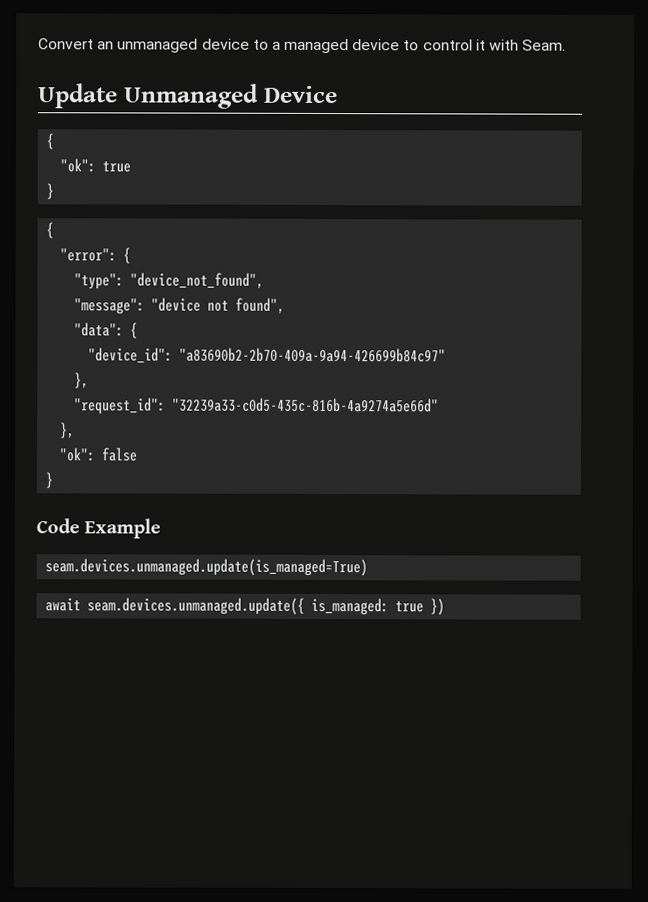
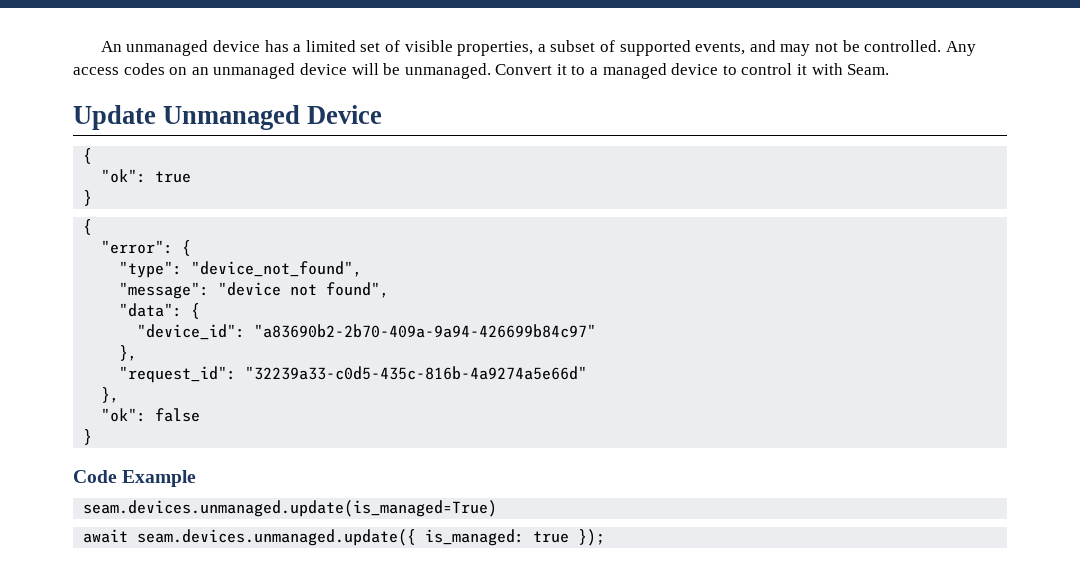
[38,38,250,53] Convert an unmanaged device -> [100,40,976,56] [73,63,567,79] An unmanaged device has a limited set of visible properties, a subset of supported events, and may not be controlled. Any access codes on an unmanaged device will be unmanaged. Convert it
[430,598,446,616] }) -> [578,529,606,546] });

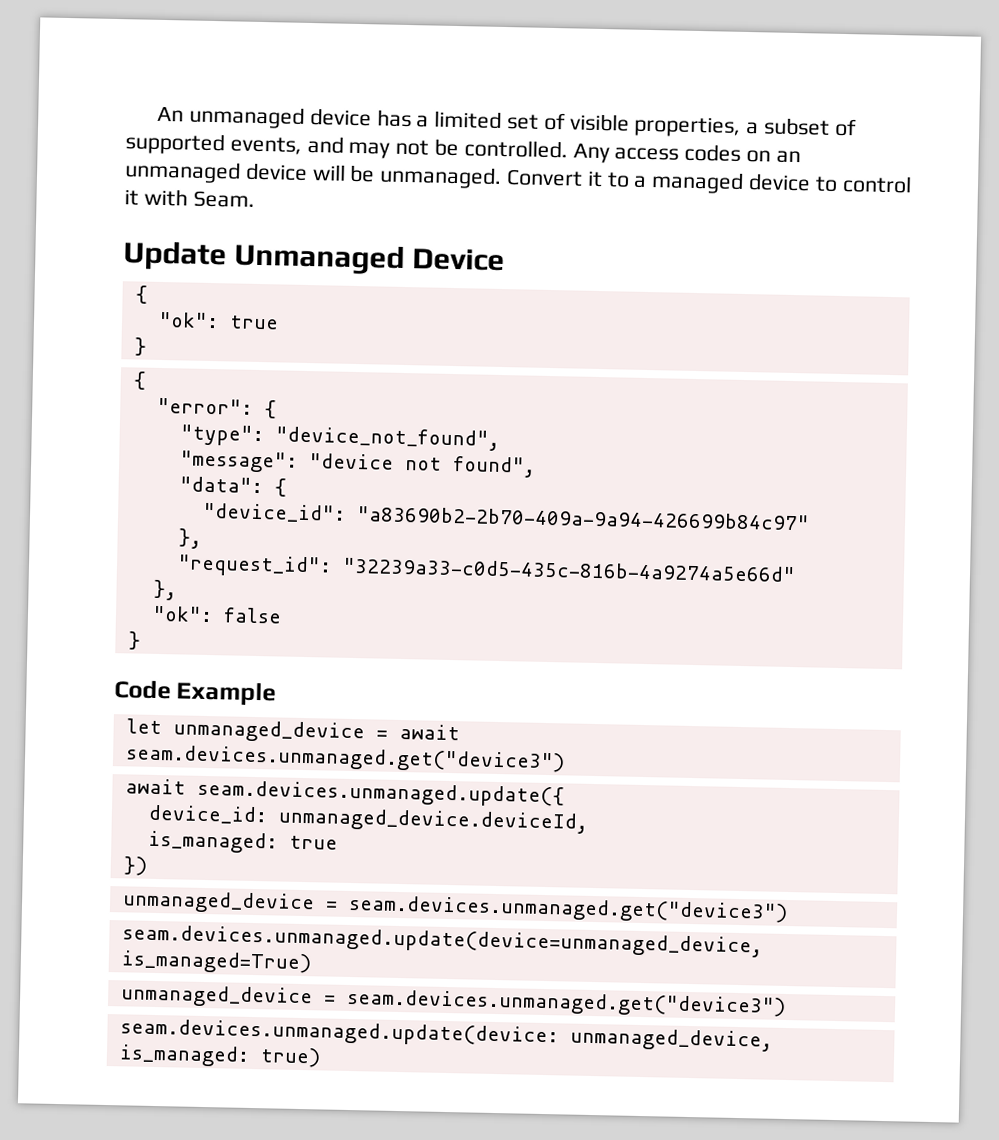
[83,500,498,517] seam.devices.unmanaged.update(is_managed=True) -> [125,718,460,744] [124,744,565,774] let unmanaged_device = await seam.devices.unmanaged.get("device3")
(417, 537) none -> [147,804,588,834] // device_id: unmanaged_device.deviceId, //
[578,529,606,546] }); -> [122,856,148,876] [121,890,788,924] [121,924,763,958] [120,950,312,975] [119,984,786,1018] [119,1018,773,1052] [118,1044,321,1068] // }) // unmanaged_device = seam.devices.unmanaged.get("device3") // seam.devices.unmanaged.update(device=unmanaged_device, is_managed=True) // unmanaged_device = seam.devices.unmanaged.get("device3") // seam.devices.unmanaged.update(device: unmanaged_device, is_managed: true)

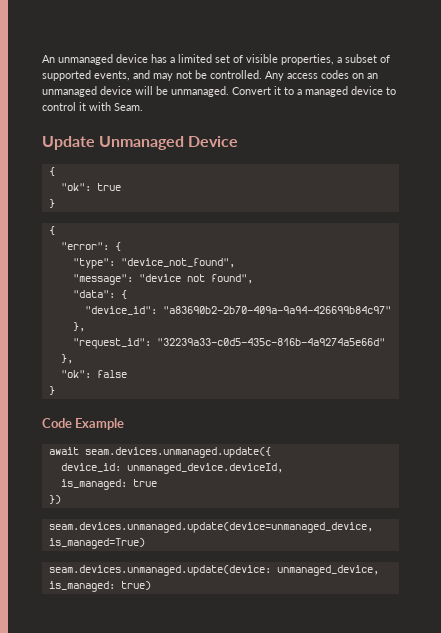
[125,718,460,744] [124,744,565,774] // let unmanaged_device = await seam.devices.unmanaged.get("device3") -> (125, 424) none
[121,890,788,924] // unmanaged_device = seam.devices.unmanaged.get("device3") -> (61, 499) none
[119,984,786,1018] // unmanaged_device = seam.devices.unmanaged.get("device3") -> (145, 543) none

